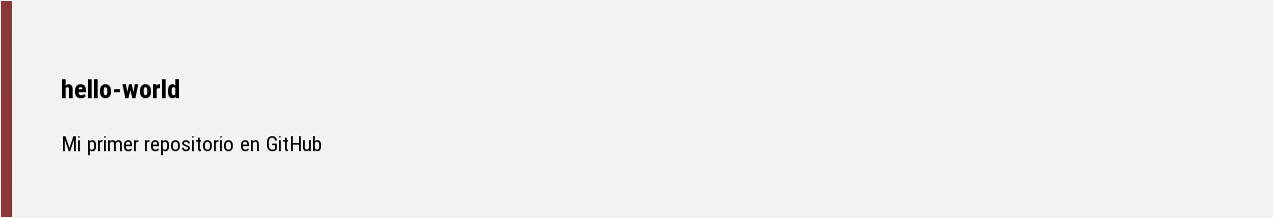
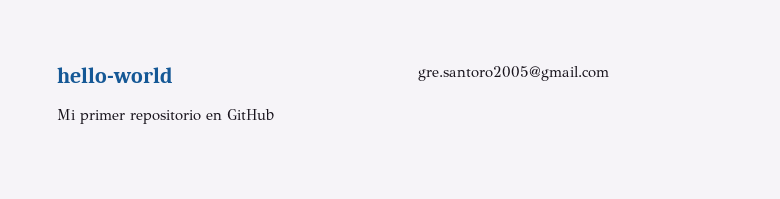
(323, 144) none -> [418,66,609,81] gre.santoro2005@gmail.com

